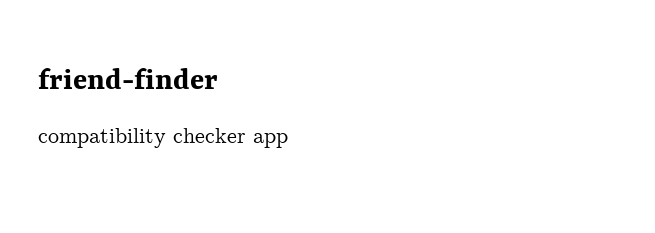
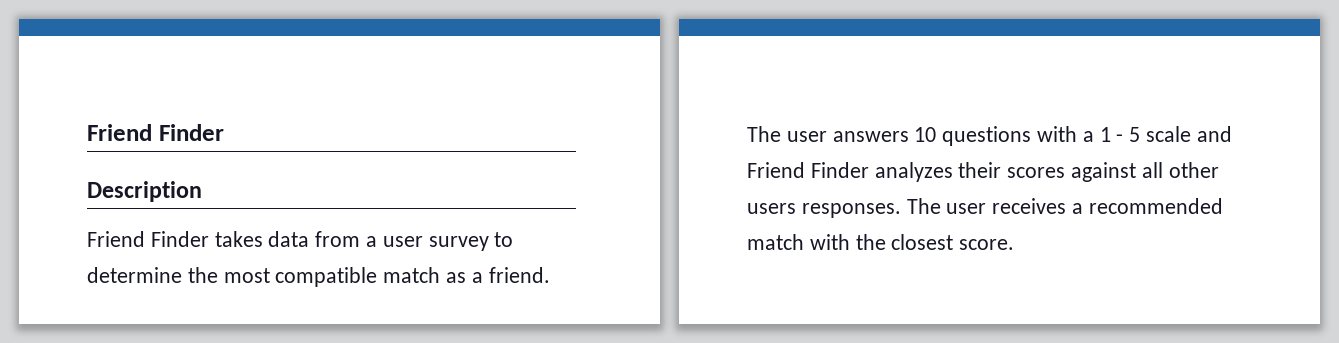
[38,68,218,89] [38,128,288,148] friend-finder // compatibility checker app -> [87,124,224,141] [87,181,202,202] [87,231,514,251] [87,267,550,287] [747,126,1232,146] [747,162,1219,182] [747,198,1223,218] [747,234,1015,250] Friend Finder // Description // Friend Finder takes data from a user survey to determine the most compatible match as a friend. The user answers 10 questions with a 1 - 5 scale and Friend Finder analyzes their scores against all other users responses. The user receives a recommended match with the closest score.

